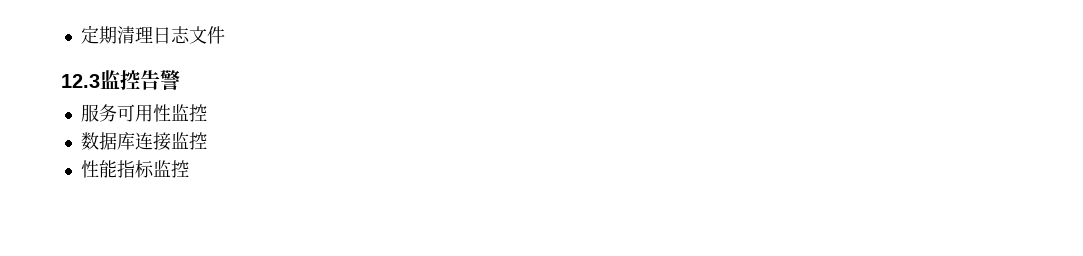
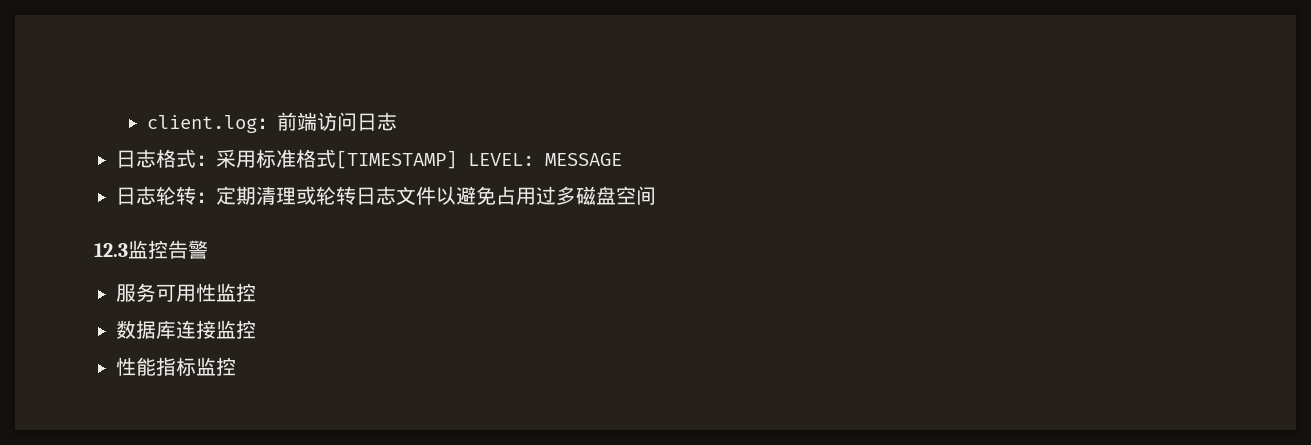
(80, 34) none -> [147,112,398,133] [116,149,622,169] [116,186,216,205] client.log：前端访问日志 // 日志格式：采用标准格式[TIMESTAMP] LEVEL: MESSAGE // 日志轮转：
(153, 34) none -> [296,186,356,205] 或轮转
(225, 35) none -> [436,186,656,205] 以避免占用过多磁盘空间

